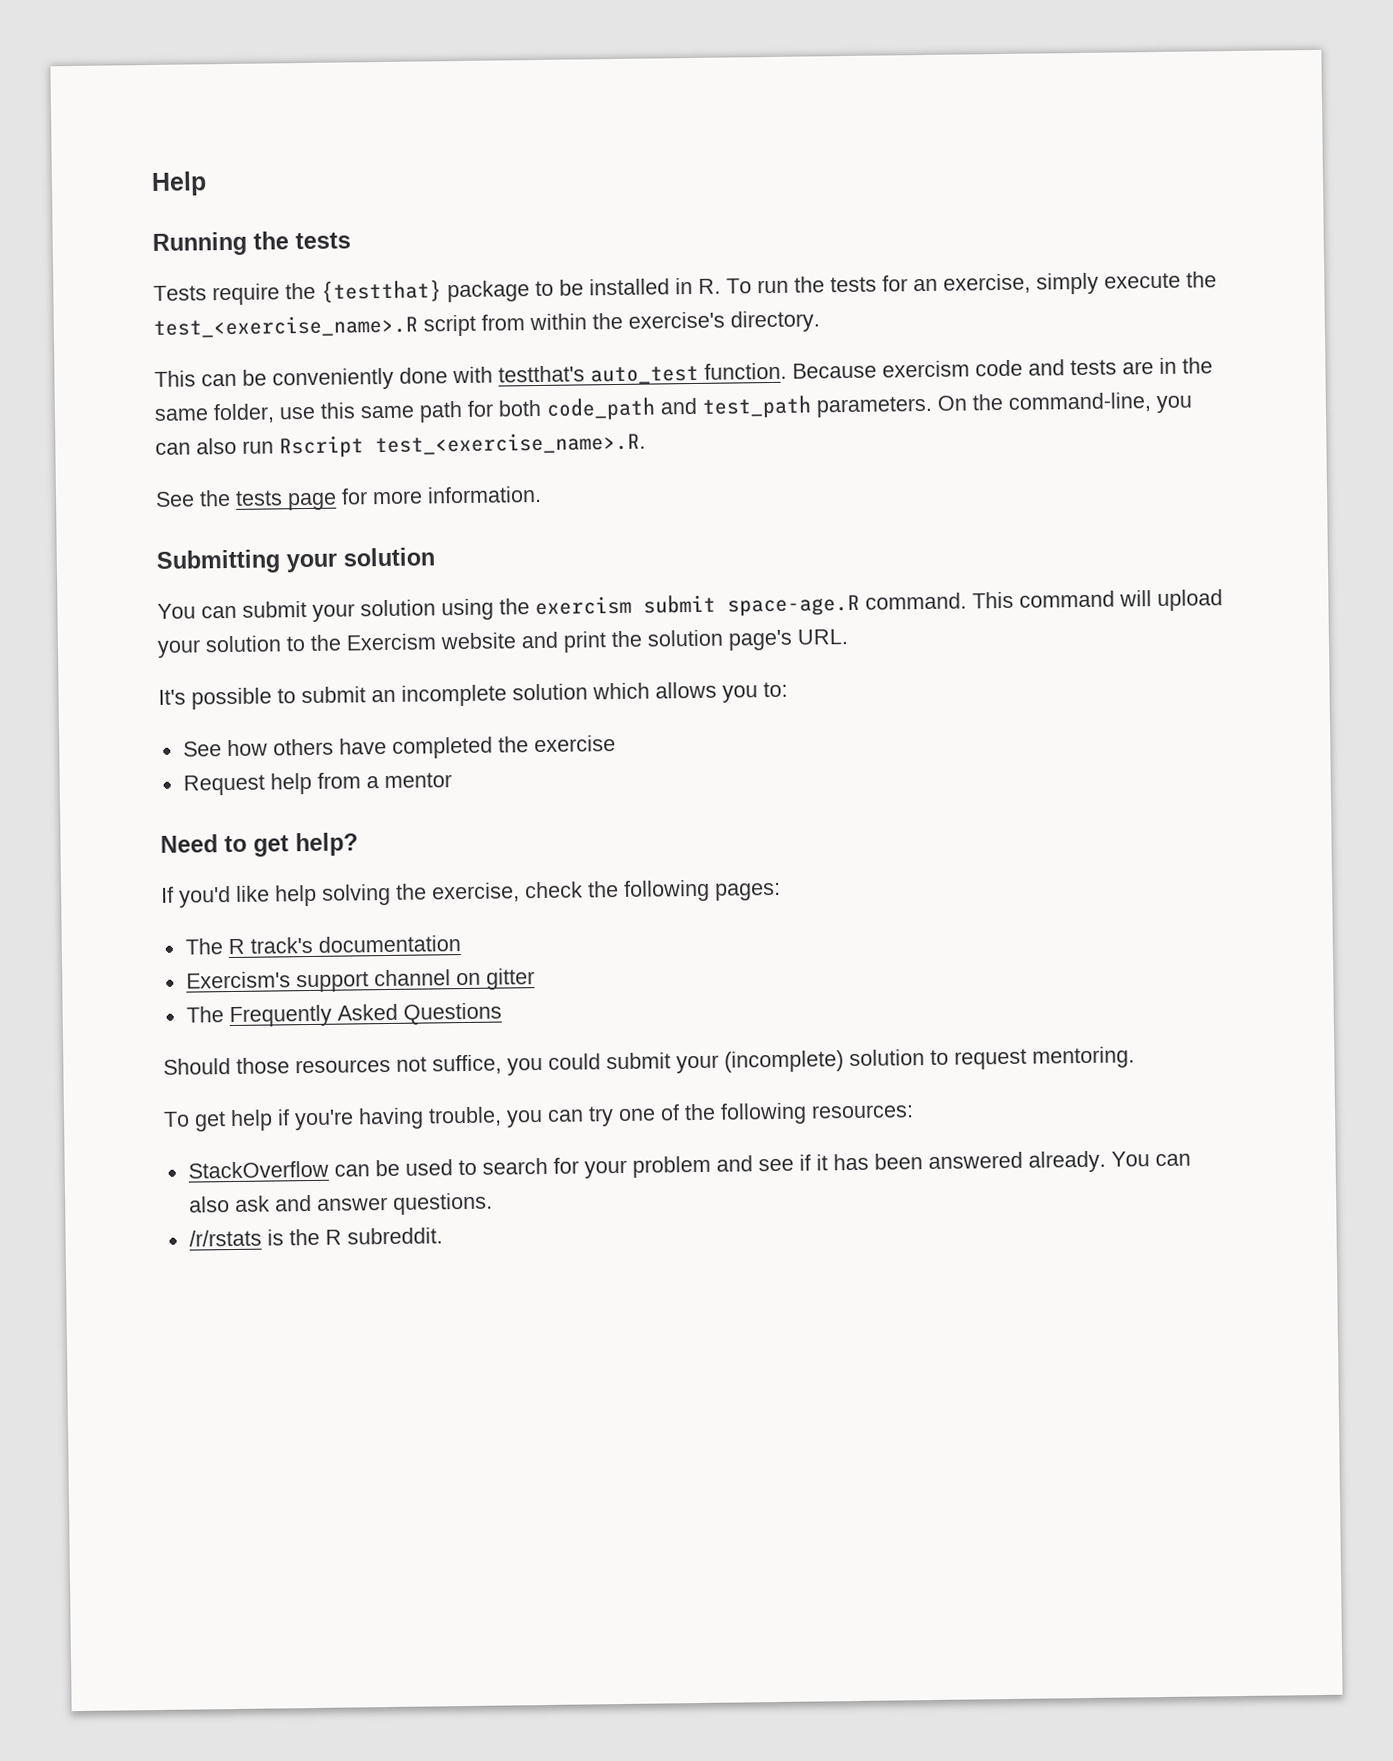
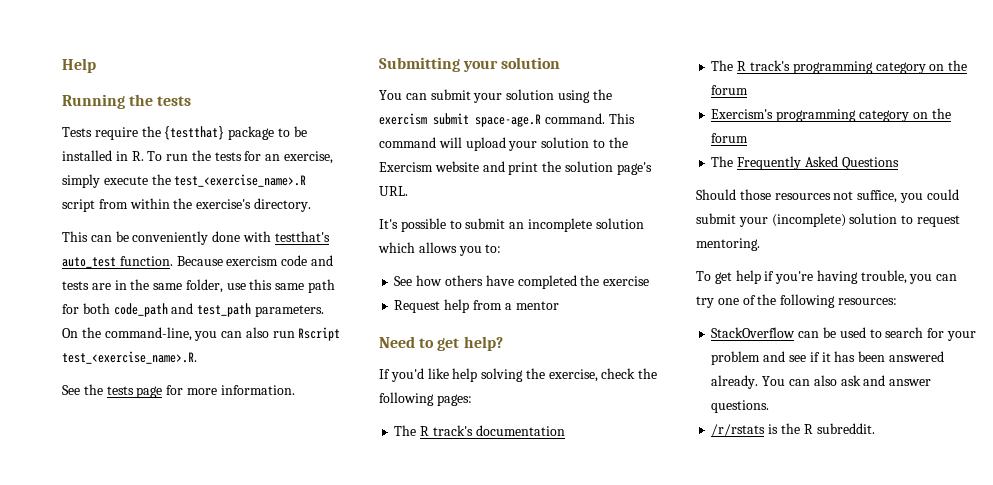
[185,968,535,993] Exercism's support channel on gitter -> [711,60,968,74] [711,85,749,95] [711,108,951,122] [711,133,749,143] The R track's programming category on the forum // Exercism's programming category on the forum

